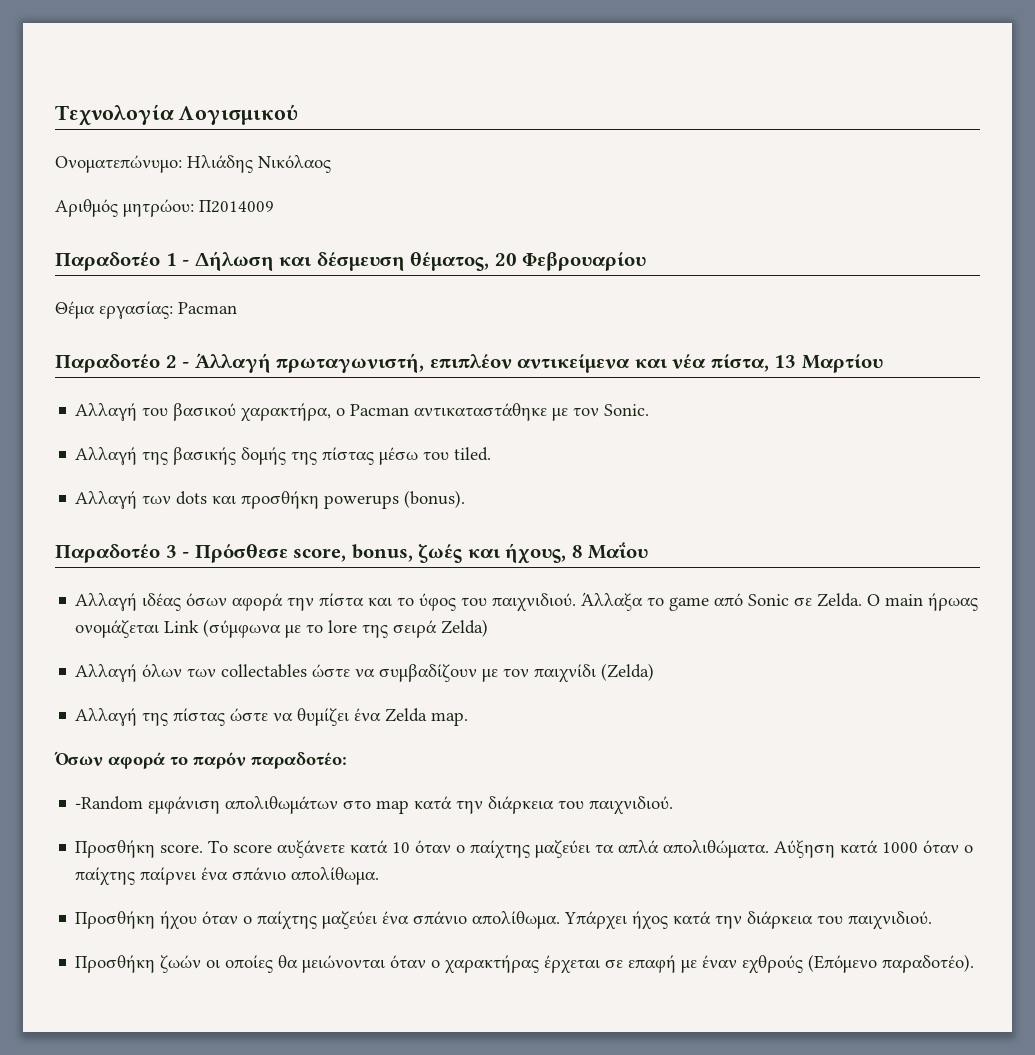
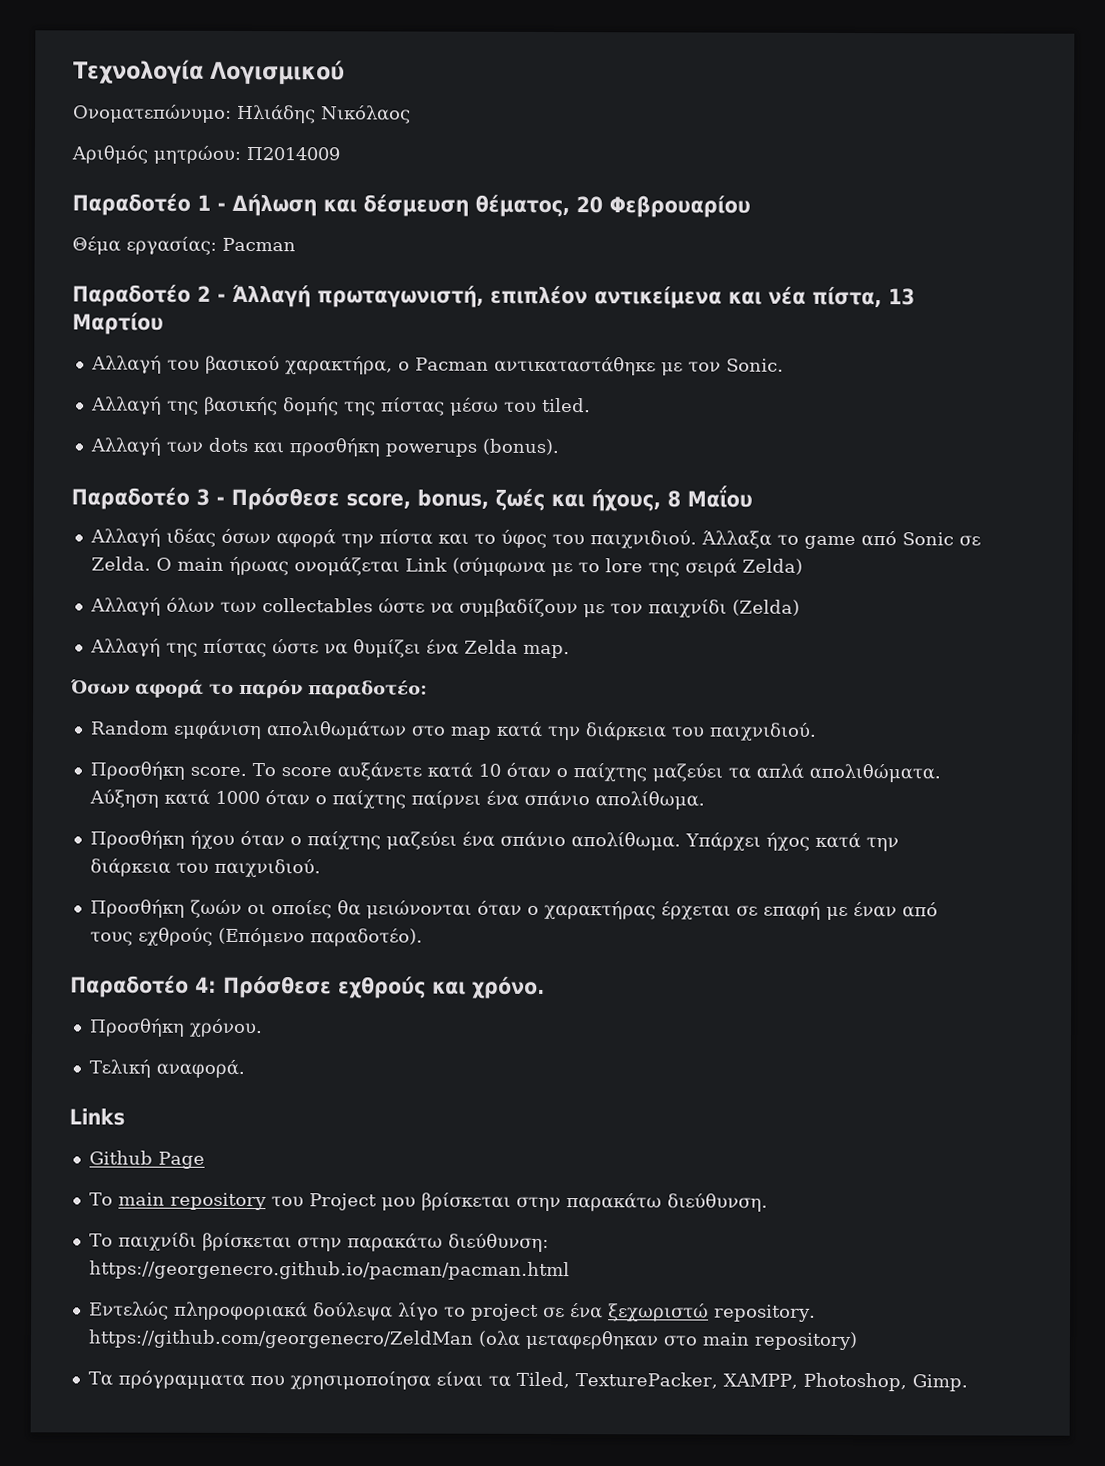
[75,796,144,810] -Random -> [89,720,169,735] Random
(738, 962) none -> [901,902,938,918] [89,931,133,946] από τους
(975, 963) none -> [70,975,545,999] [88,1018,263,1038] [88,1059,245,1078] [69,1108,125,1126] [88,1150,205,1169] [88,1192,768,1212] [88,1232,549,1252] [88,1260,570,1281] [88,1301,816,1322] [87,1329,858,1351] [87,1370,968,1392] // Παραδοτέο 4: Πρόσθεσε εχθρούς και χρόνο. // Προσθήκη χρόνου. // Τελική αναφορά. // Links // Github Page // To main repository του Project μου βρίσκεται στην παρακάτω διεύθυνση. // To παιχνίδι βρίσκεται στην παρακάτω διεύθυνση: https://georgenecro.github.io/pacman/pacman.html // Εντελώς πληροφοριακά δούλεψα λίγο το project σε ένα ξεχωριστώ repository. https://github.com/georgenecro/ZeldMan (ολα μεταφερθηκαν στο main repository) // Τα πρόγραμματα που χρησιμοποίησα είναι τα Tiled, TexturePacker, XAMPP, Photoshop, Gimp.

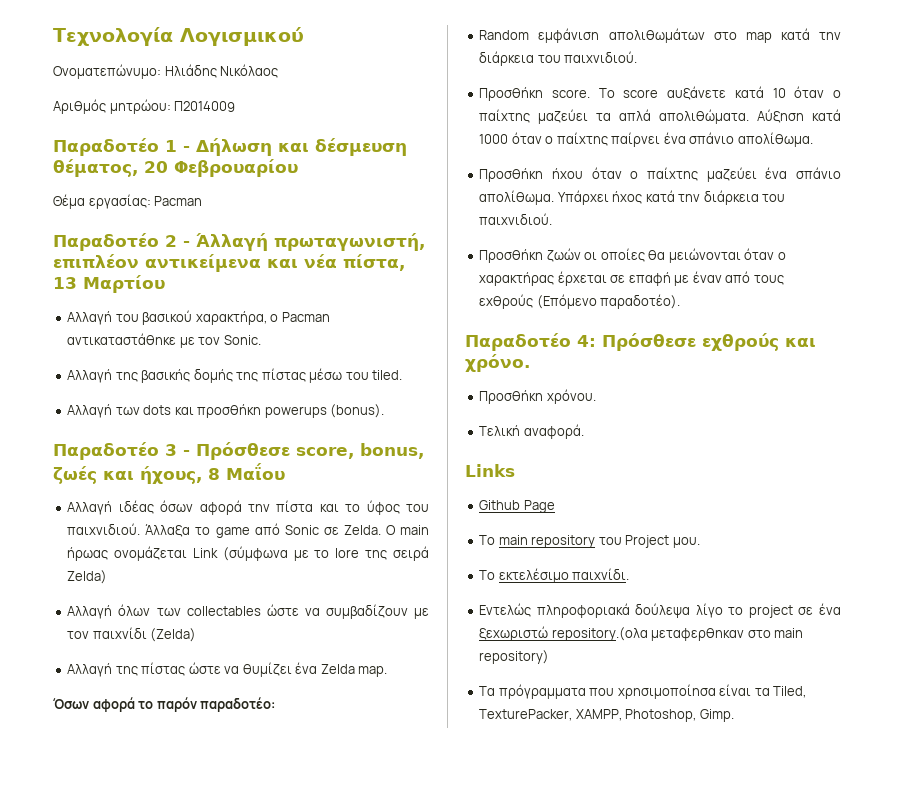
[380,1192,768,1212] [88,1232,549,1252] [88,1260,570,1281] μου βρίσκεται στην παρακάτω διεύθυνση. // To παιχνίδι βρίσκεται στην παρακάτω διεύθυνση: https://georgenecro.github.io/pacman/pacman.html -> [672,537,700,548] [479,568,630,583] μου. // To εκτελέσιμο παιχνίδι.
[713,1304,816,1322] [87,1329,521,1349] repository. https://github.com/georgenecro/ZeldMan (ολα -> [551,627,648,641] repository.(ολα

